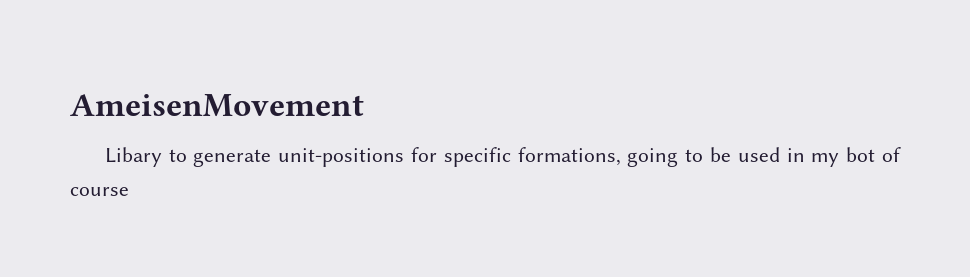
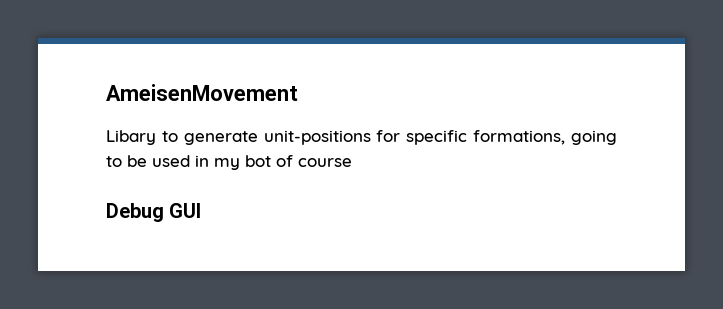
(129, 191) none -> [106,203,202,222] // Debug GUI

